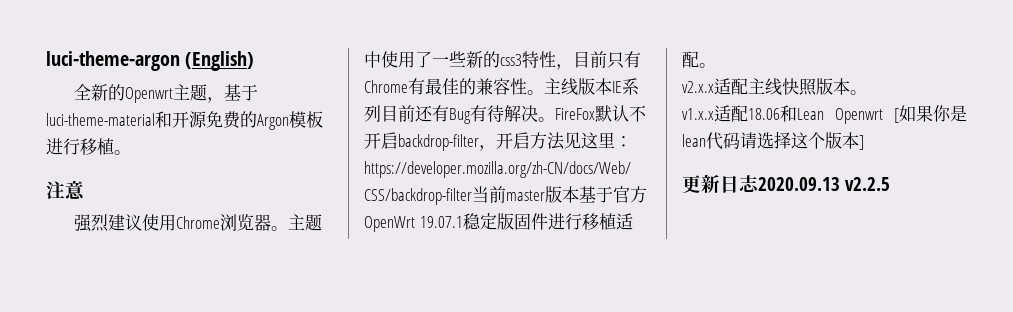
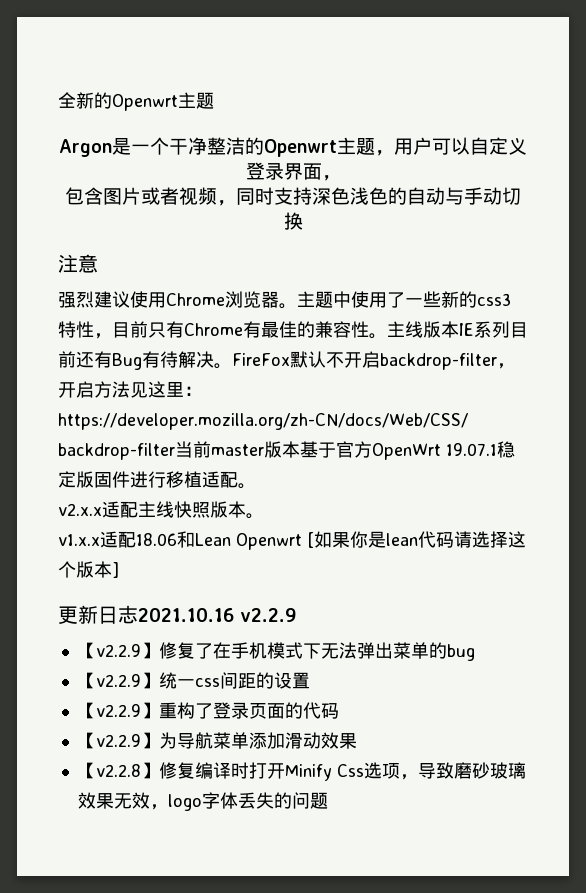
[46,51,255,71] luci-theme-argon (English) // -> (58, 100) none
[207,84,259,103] [46,111,323,130] [46,138,131,155] ，基于luci-theme-material和开源免费的Argon模板进行移植。 -> [59,137,527,157] [245,162,341,181] [65,187,521,206] [283,212,303,230] // Argon是一个干净整洁的Openwrt主题，用户可以自定义登录界面， // 包含图片或者视频，同时支持深色浅色的自动与手动切换
[758,177,890,191] 2020.09.13 v2.2.5 -> [138,608,296,622] [77,642,475,661] [77,672,310,689] [77,702,339,719] [77,732,357,749] [77,762,526,781] [77,792,328,811] 2021.10.16 v2.2.9 // 【v2.2.9】修复了在手机模式下无法弹出菜单的bug // 【v2.2.9】统一css间距的设置 // 【v2.2.9】重构了登录页面的代码 // 【v2.2.9】为导航菜单添加滑动效果 // 【v2.2.8】修复编译时打开Minify Css选项，导致磨砂玻璃效果无效，logo字体丢失的问题

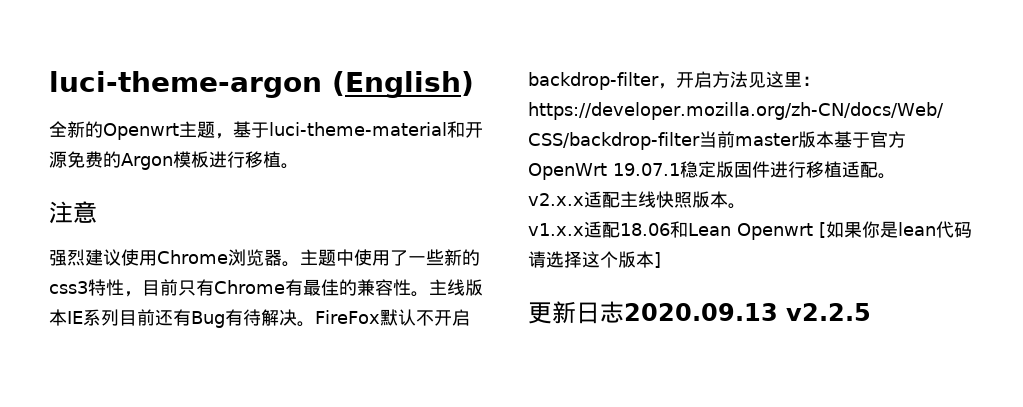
(58, 100) none -> [49,71,474,98] luci-theme-argon (English) //
[59,137,527,157] [245,162,341,181] [65,187,521,206] [283,212,303,230] // Argon是一个干净整洁的Openwrt主题，用户可以自定义登录界面， // 包含图片或者视频，同时支持深色浅色的自动与手动切换 -> [215,121,483,139] [49,151,299,170] ，基于luci-theme-material和开源免费的Argon模板进行移植。
[138,608,296,622] [77,642,475,661] [77,672,310,689] [77,702,339,719] [77,732,357,749] [77,762,526,781] [77,792,328,811] 2021.10.16 v2.2.9 // 【v2.2.9】修复了在手机模式下无法弹出菜单的bug // 【v2.2.9】统一css间距的设置 // 【v2.2.9】重构了登录页面的代码 // 【v2.2.9】为导航菜单添加滑动效果 // 【v2.2.8】修复编译时打开Minify Css选项，导致磨砂玻璃效果无效，logo字体丢失的问题 -> [624,303,871,321] 2020.09.13 v2.2.5

